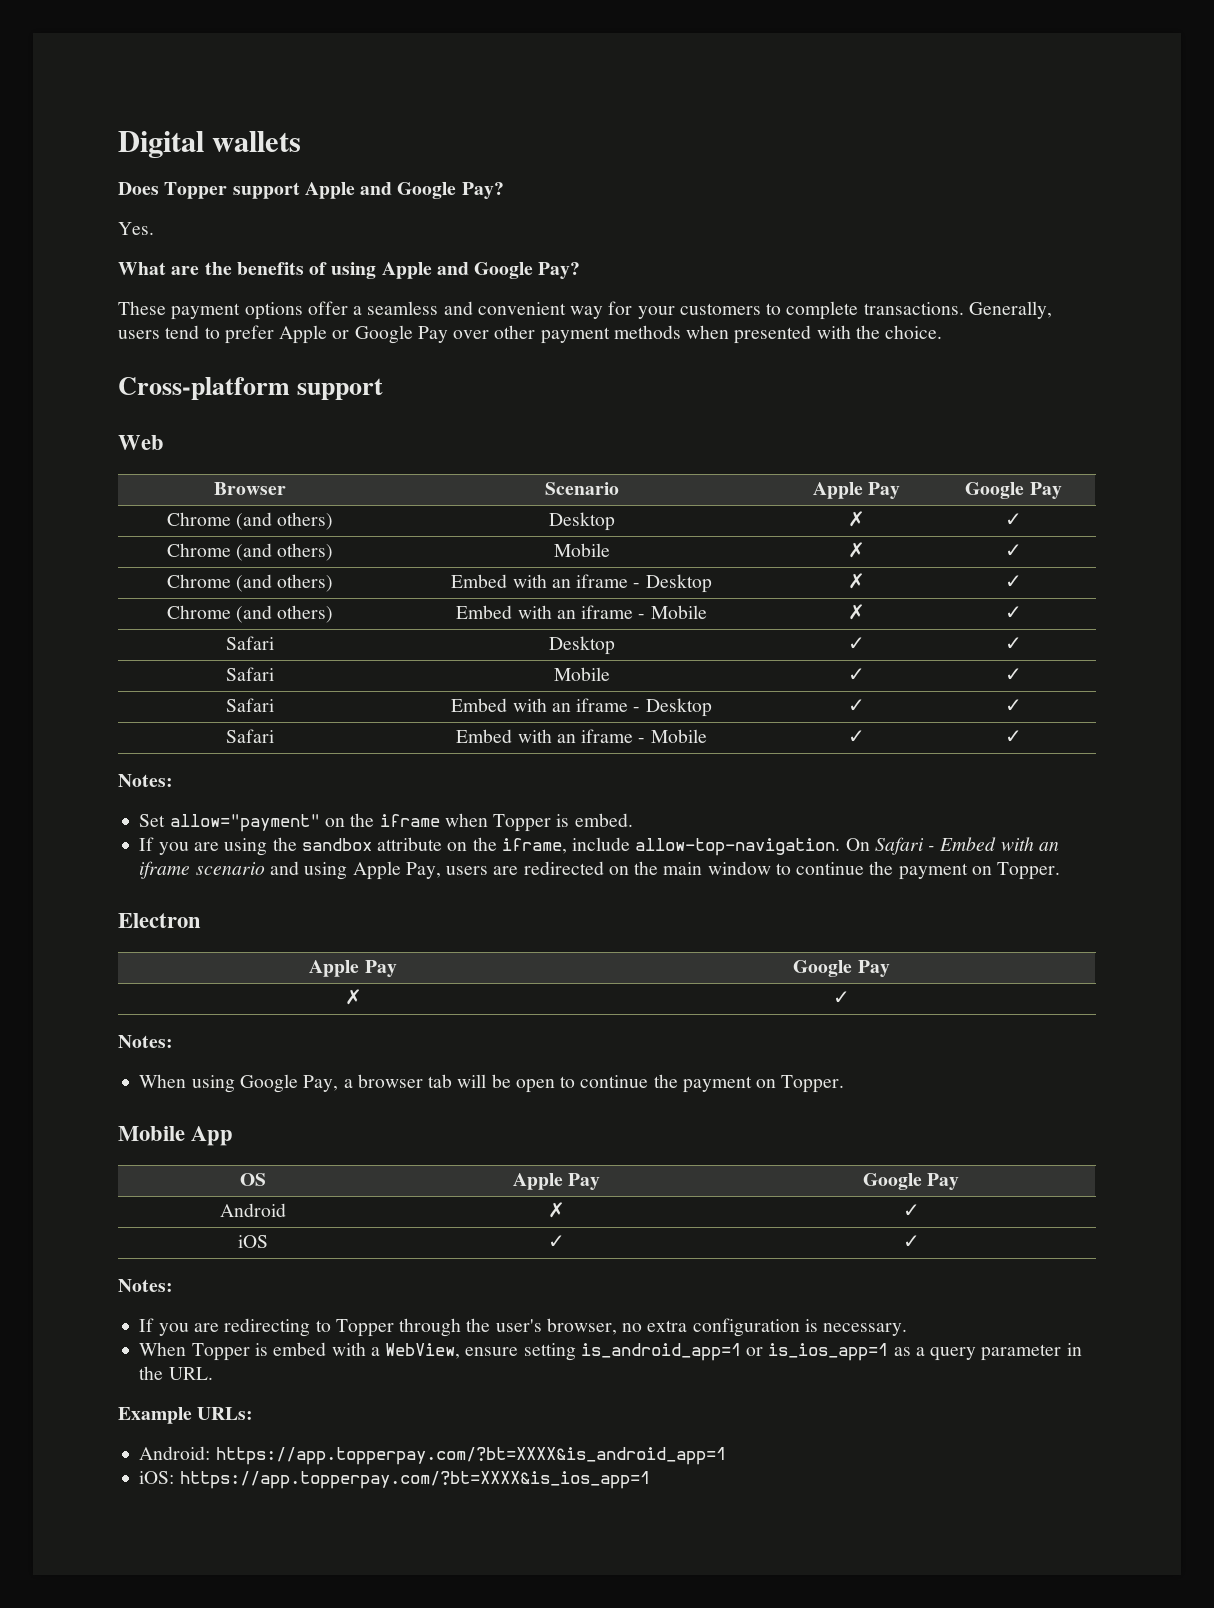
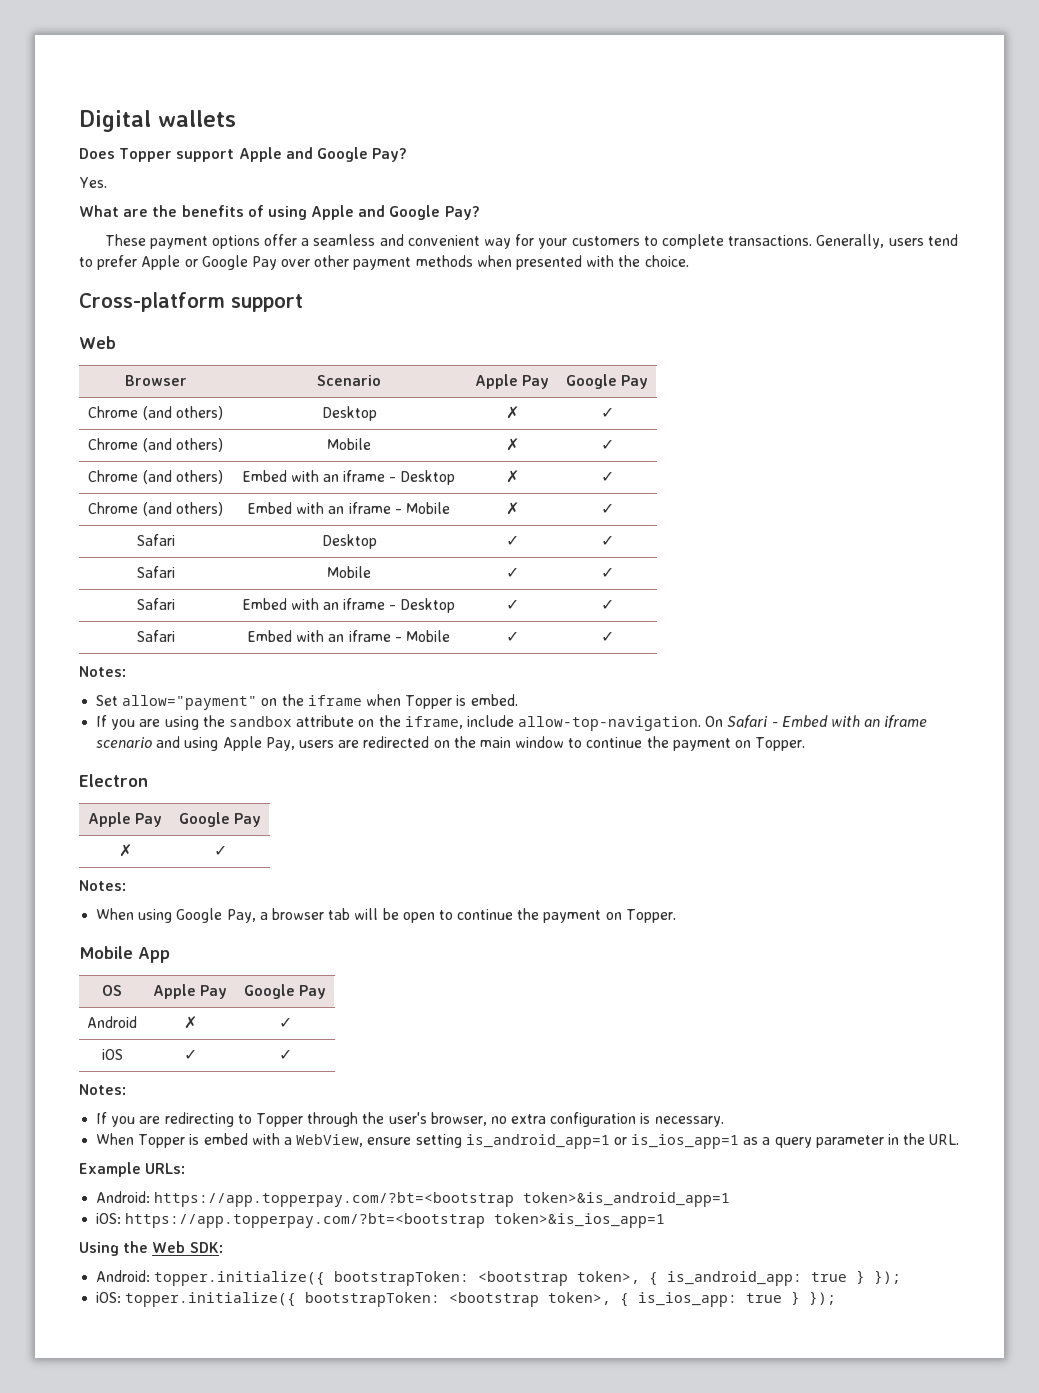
[215,1447,726,1465] [139,1471,650,1489] https://app.topperpay.com/?bt=XXXX&is_android_app=1 // iOS: https://app.topperpay.com/?bt=XXXX&is_ios_app=1 -> [154,1192,731,1207] [96,1213,666,1228] [79,1241,223,1256] [96,1270,902,1286] [96,1291,837,1307] https://app.topperpay.com/?bt=<bootstrap token>&is_android_app=1 // iOS: https://app.topperpay.com/?bt=<bootstrap token>&is_ios_app=1 // Using the Web SDK: // Android: topper.initialize({ bootstrapToken: <bootstrap token>, { is_android_app: true } }); // iOS: topper.initialize({ bootstrapToken: <bootstrap token>, { is_ios_app: true } });

